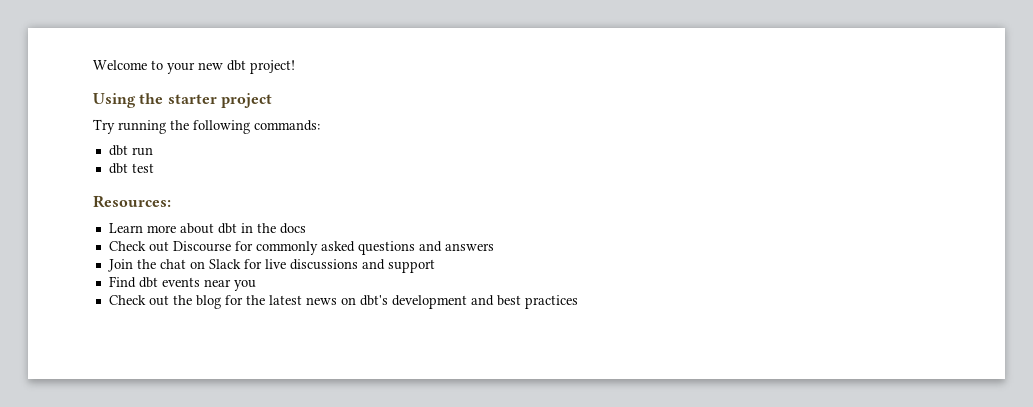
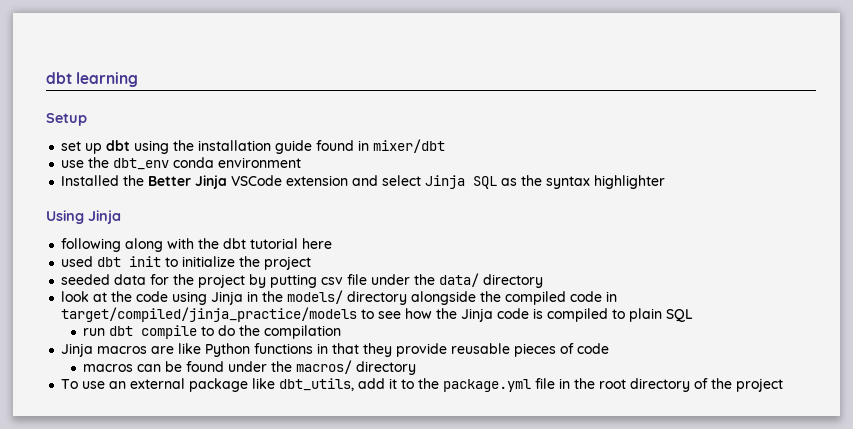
[93,60,295,74] [93,93,272,108] [93,119,320,134] [108,145,153,156] [108,163,154,174] [93,195,171,208] [108,223,306,234] [108,241,494,255] [107,259,435,273] [108,276,256,291] [108,295,578,309] Welcome to your new dbt project! // Using the starter project // Try running the following commands: // dbt run // dbt test // Resources: // Learn more about dbt in the docs // Check out Discourse for commonly asked questions and answers // Join the chat on Slack for live discussions and support // Find dbt events near you // Check out the blog for the latest news on dbt's development and best practices -> [46,72,139,87] [46,113,87,126] [61,139,446,154] [61,157,302,170] [61,175,666,189] [46,210,121,224] [61,238,333,252] [61,256,312,270] [61,273,544,288] [61,290,618,305] [61,307,694,322] [83,325,342,339] [61,343,610,357] [83,360,417,375] [61,378,784,392] dbt learning // Setup // set up dbt using the installation guide found in mixer/dbt // use the dbt_env conda environment // Installed the Better Jinja VSCode extension and select Jinja SQL as the syntax highlighter // Using Jinja // following along with the dbt tutorial here // used dbt init to initialize the project // seeded data for the project by putting csv file under the data/ directory // look at the code using Jinja in the models/ directory alongside the compiled code in target/compiled/jinja_practice/models to see how the Jinja code is compiled to plain SQL // run dbt compile to do the compilation // Jinja macros are like Python functions in that they provide reusable pieces of code // macros can be found under the macros/ directory // To use an external package like dbt_utils, add it to the package.yml file in the root directory of the project

